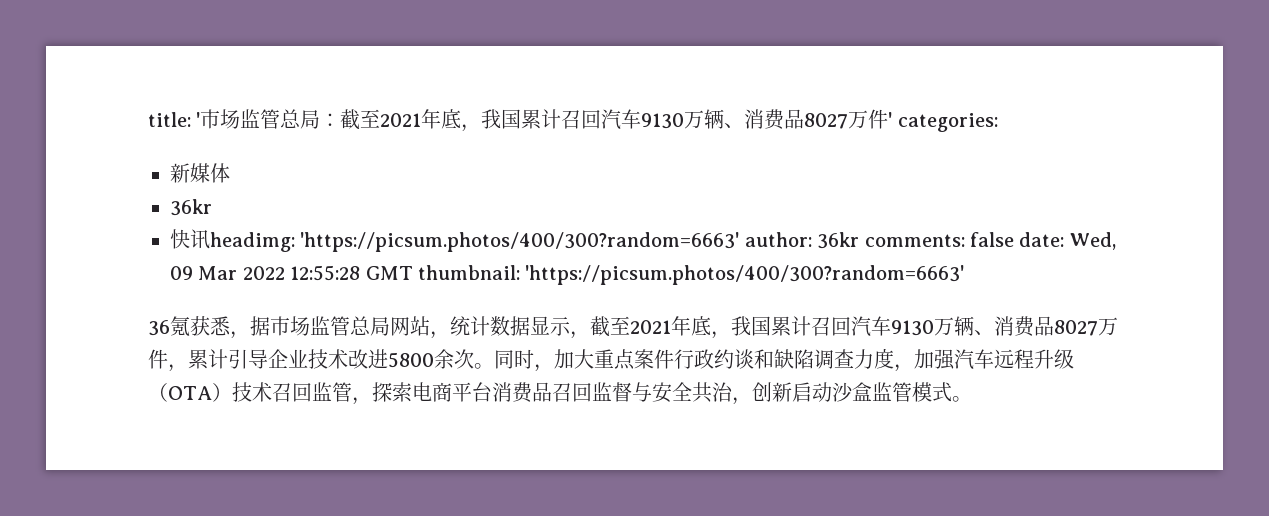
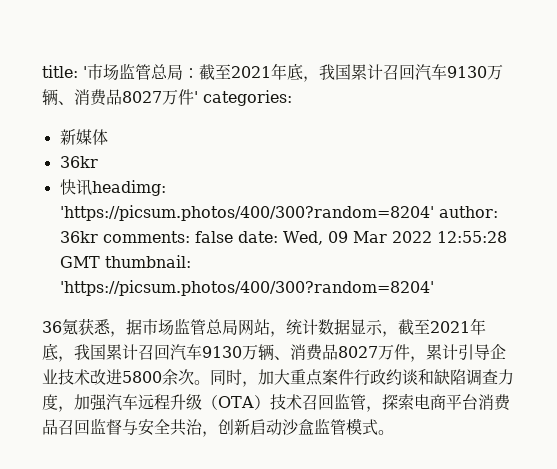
[300,232,740,252] 'https://picsum.photos/400/300?random=6663' -> [59,205,434,221] 'https://picsum.photos/400/300?random=8204'
[525,265,965,285] 'https://picsum.photos/400/300?random=6663' -> [59,280,434,296] 'https://picsum.photos/400/300?random=8204'

